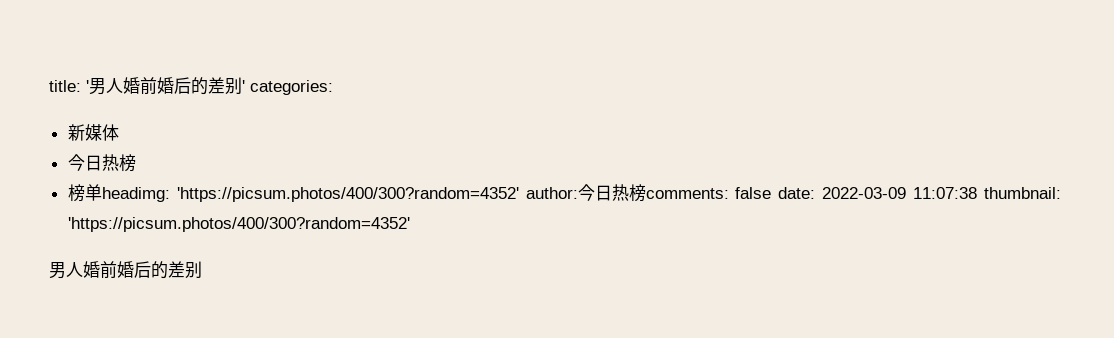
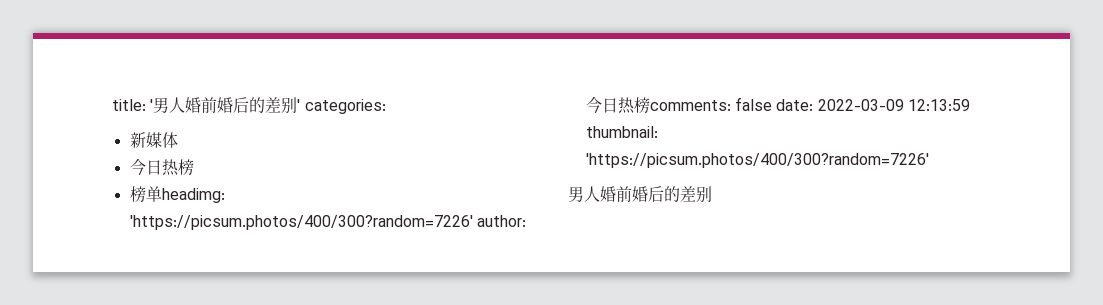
[176,187,519,202] 'https://picsum.photos/400/300?random=4352' -> [129,215,473,230] 'https://picsum.photos/400/300?random=7226'
[913,187,1061,199] [67,217,410,232] 11:07:38 thumbnail: 'https://picsum.photos/400/300?random=4352' -> [907,99,970,111] [585,126,658,138] [585,153,929,168] 12:13:59 thumbnail: 'https://picsum.photos/400/300?random=7226'

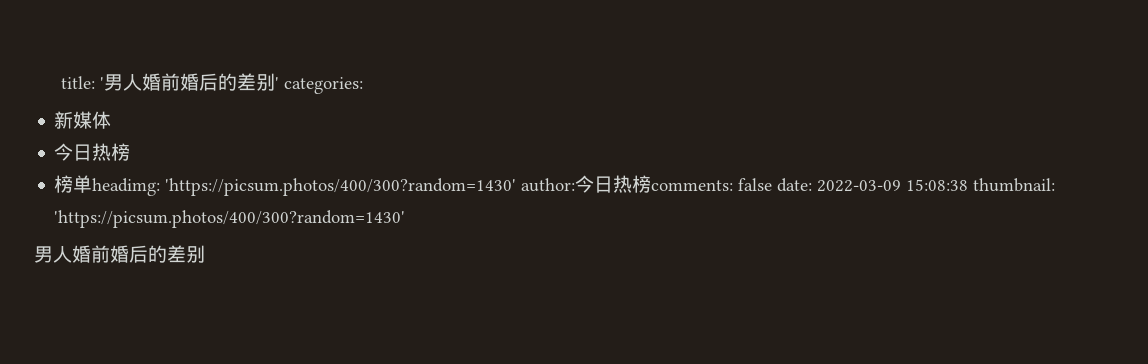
[129,215,473,230] 'https://picsum.photos/400/300?random=7226' -> [165,178,517,196] 'https://picsum.photos/400/300?random=1430'
[907,99,970,111] [585,126,658,138] [585,153,929,168] 12:13:59 thumbnail: 'https://picsum.photos/400/300?random=7226' -> [906,178,1056,192] [54,210,406,228] 15:08:38 thumbnail: 'https://picsum.photos/400/300?random=1430'

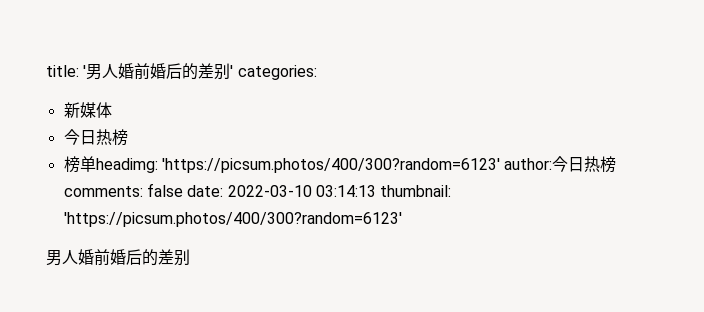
[165,178,517,196] 'https://picsum.photos/400/300?random=1430' -> [161,158,500,173] 'https://picsum.photos/400/300?random=6123'
[817,178,1056,192] [54,210,406,228] 2022-03-09 15:08:38 thumbnail: 'https://picsum.photos/400/300?random=1430' -> [227,185,452,197] [63,212,402,227] 2022-03-10 03:14:13 thumbnail: 'https://picsum.photos/400/300?random=6123'

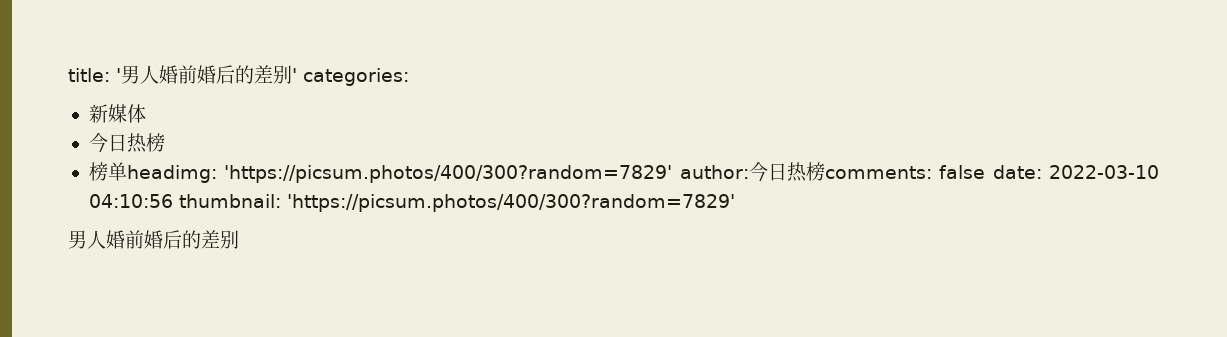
[161,158,500,173] 'https://picsum.photos/400/300?random=6123' -> [224,165,673,183] 'https://picsum.photos/400/300?random=7829'
[315,185,452,197] [63,212,402,227] 03:14:13 thumbnail: 'https://picsum.photos/400/300?random=6123' -> [88,194,735,212] 04:10:56 thumbnail: 'https://picsum.photos/400/300?random=7829'

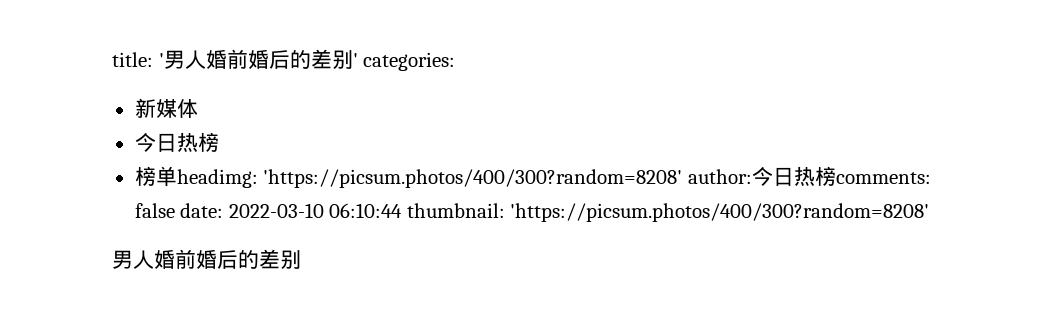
[224,165,673,183] 'https://picsum.photos/400/300?random=7829' -> [263,169,683,188] 'https://picsum.photos/400/300?random=8208'
[88,194,735,212] 04:10:56 thumbnail: 'https://picsum.photos/400/300?random=7829' -> [329,203,930,222] 06:10:44 thumbnail: 'https://picsum.photos/400/300?random=8208'

